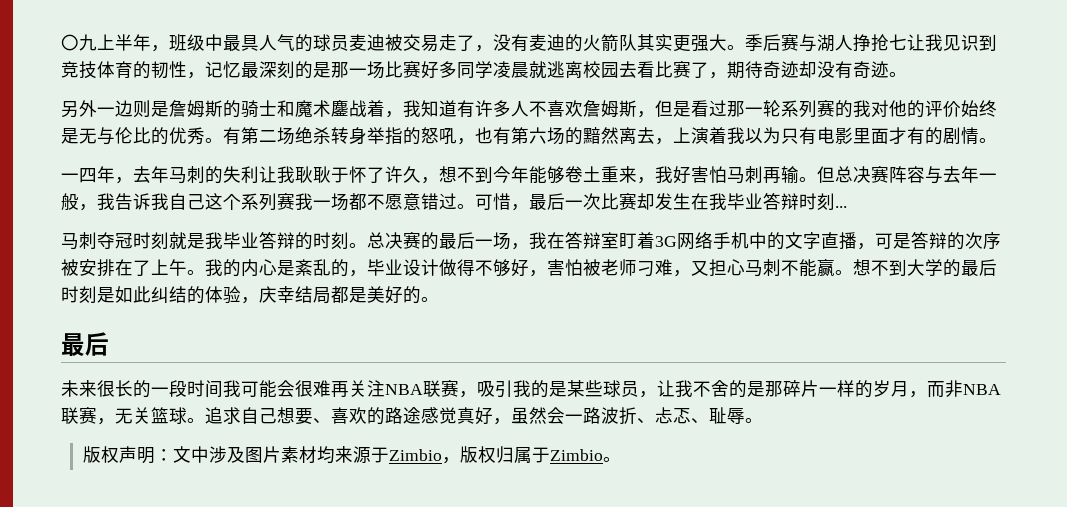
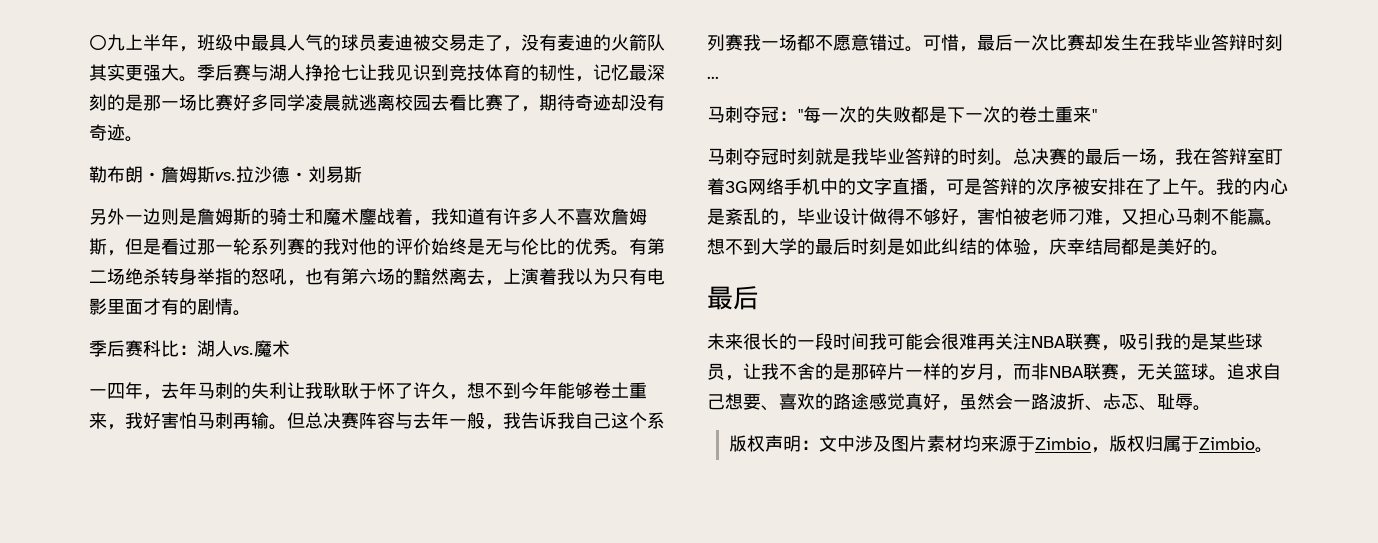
(907, 74) none -> [89,166,362,183] // 勒布朗・詹姆斯vs.拉沙德・刘易斯
(997, 140) none -> [89,340,290,357] // 季后赛科比：湖人vs.魔术
(847, 207) none -> [707,106,1097,123] // 马刺夺冠："每一次的失败都是下一次的卷土重来"

